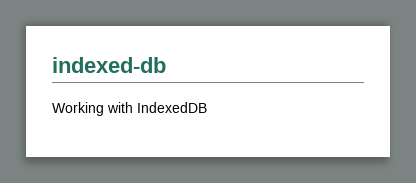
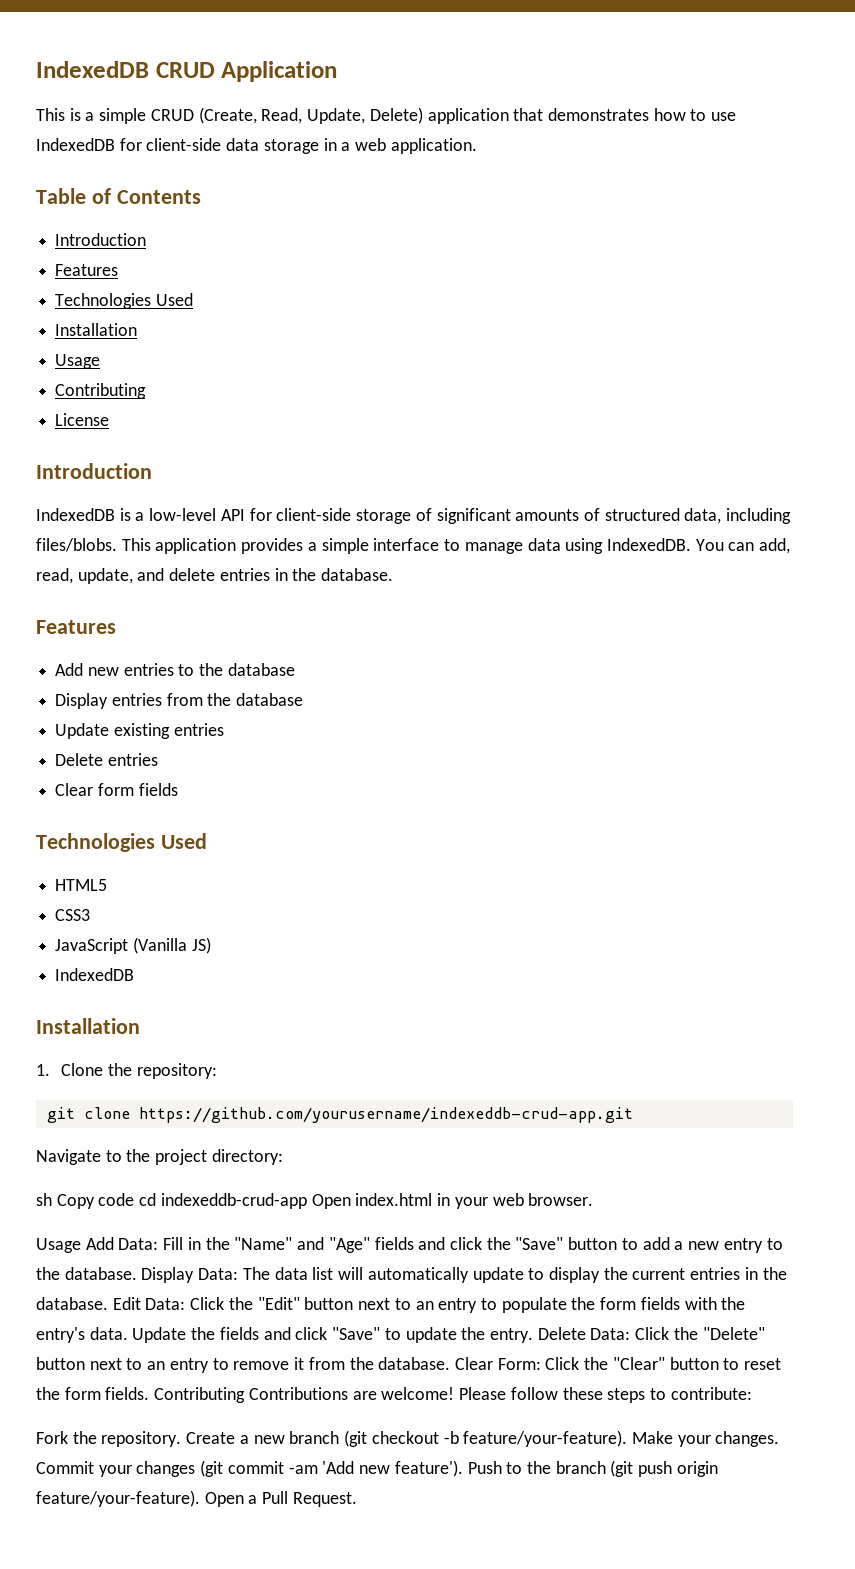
[52,57,166,73] [52,102,207,116] indexed-db // Working with IndexedDB -> [36,61,338,82] [36,107,737,124] [36,138,477,154] [36,188,201,204] [55,233,147,246] [55,264,119,276] [55,293,193,309] [55,323,138,336] [55,354,101,369] [55,383,147,399] [55,413,110,426] [36,463,152,479] [36,508,792,524] [36,538,791,554] [36,568,394,584] [36,620,116,634] [55,663,295,676] [55,693,304,709] [55,723,224,739] [55,753,158,766] [55,783,178,796] [36,833,207,852] [55,879,108,891] [55,909,91,921] [55,937,211,954] [55,968,135,981] [36,1018,140,1034] [36,1063,217,1079] [46,1107,633,1123] [36,1149,283,1165] [36,1193,594,1209] [36,1237,783,1253] [36,1267,787,1283] [36,1297,746,1313] [36,1327,765,1343] [36,1357,782,1373] [36,1387,752,1403] [36,1430,780,1447] [36,1460,718,1477] [36,1490,357,1507] IndexedDB CRUD Application // This is a simple CRUD (Create, Read, Update, Delete) application that demonstrates how to use IndexedDB for client-side data storage in a web application. // Table of Contents // Introduction // Features // Technologies Used // Installation // Usage // Contributing // License // Introduction // IndexedDB is a low-level API for client-side storage of significant amounts of structured data, including files/blobs. This application provides a simple interface to manage data using IndexedDB. You can add, read, update, and delete entries in the database. // Features // Add new entries to the database // Display entries from the database // Update existing entries // Delete entries // Clear form fields // Technologies Used // HTML5 // CSS3 // JavaScript (Vanilla JS) // IndexedDB // Installation // 1. Clone the repository: // git clone https://github.com/yourusername/indexeddb-crud-app.git // Navigate to the project directory: // sh Copy code cd indexeddb-crud-app Open index.html in your web browser. // Usage Add Data: Fill in the "Name" and "Age" fields and click the "Save" button to add a new entry to the database. Display Data: The data list will automatically update to display the current entries in the database. Edit Data: Click the "Edit" button next to an entry to populate the form fields with the entry's data. Update the fields and click "Save" to update the entry. Delete Data: Click the "Delete" button next to an entry to remove it from the database. Clear Form: Click the "Clear" button to reset the form fields. Contributing Contributions are welcome! Please follow these steps to contribute: // Fork the repository. Create a new branch (git checkout -b feature/your-feature). Make your changes. Commit your changes (git commit -am 'Add new feature'). Push to the branch (git push origin feature/your-feature). Open a Pull Request.

